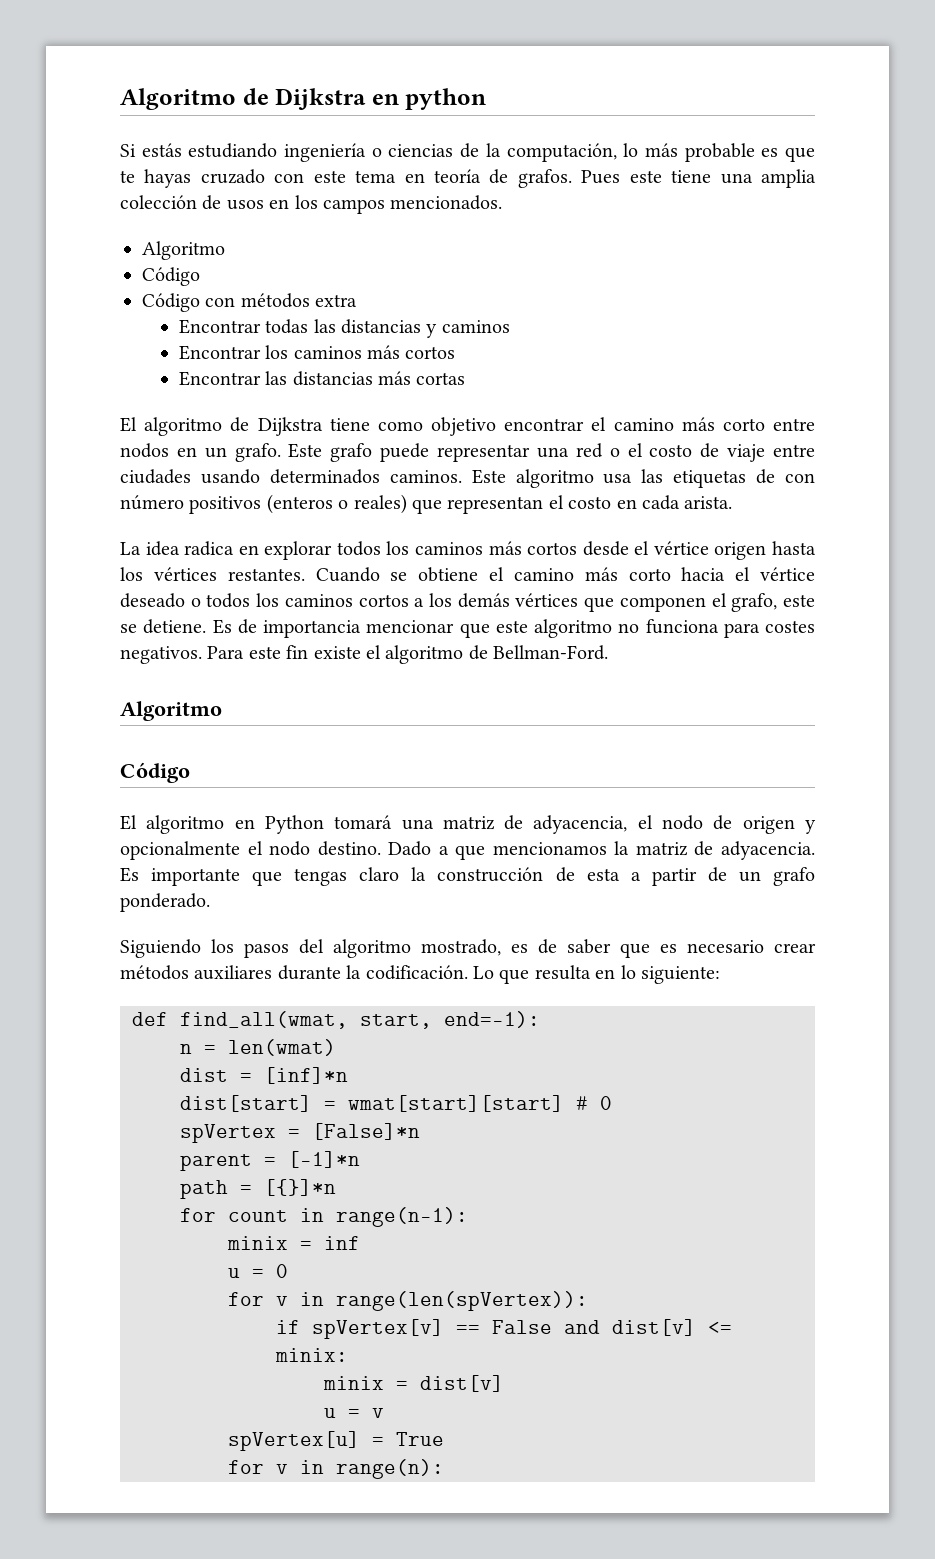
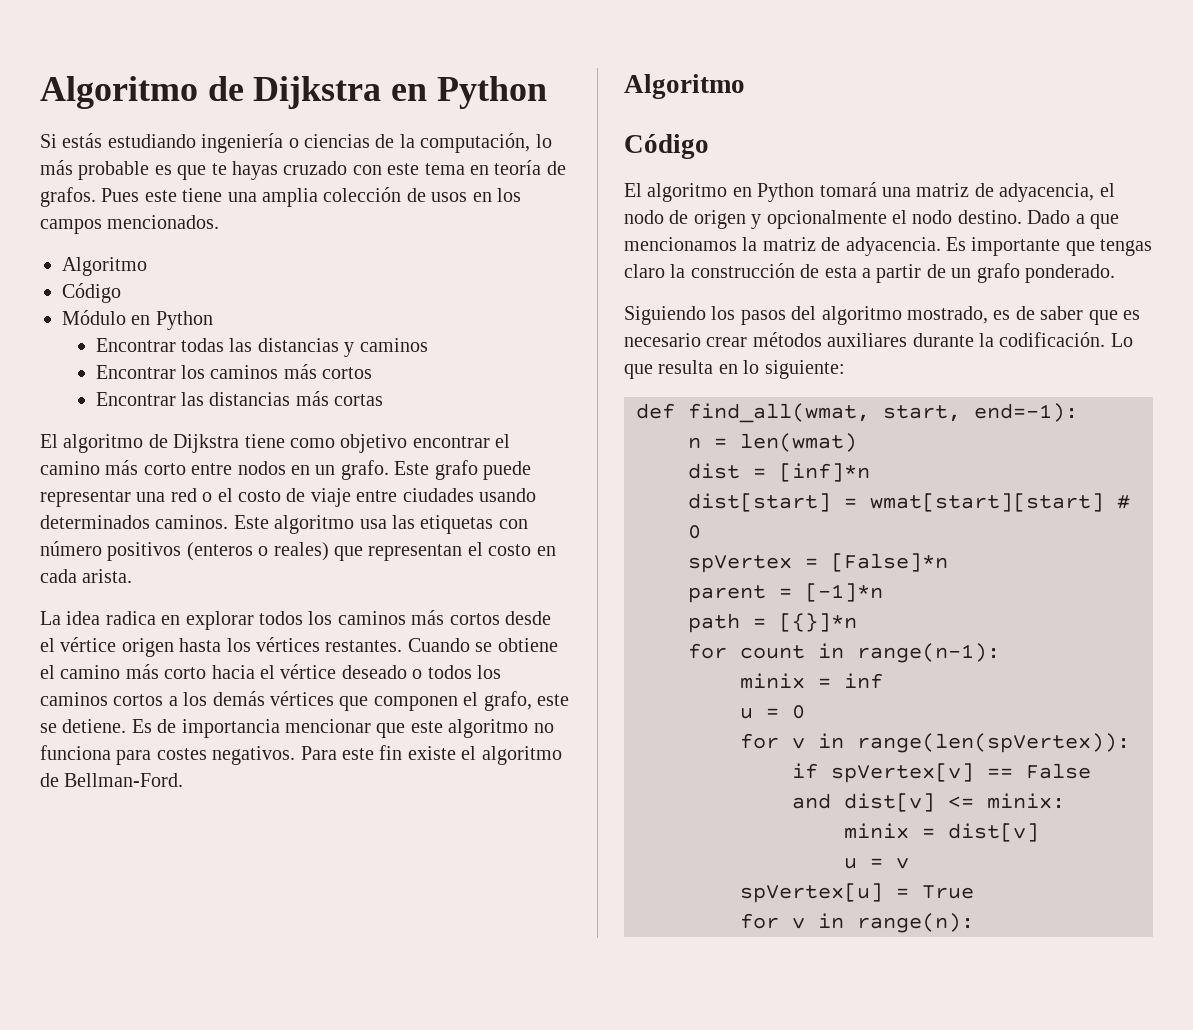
[405,88,487,110] python -> [436,76,547,109] Python
[142,293,358,312] Código con métodos extra -> [62,310,213,330] Módulo en Python
[756,469,776,484] de -> (494, 524) none

